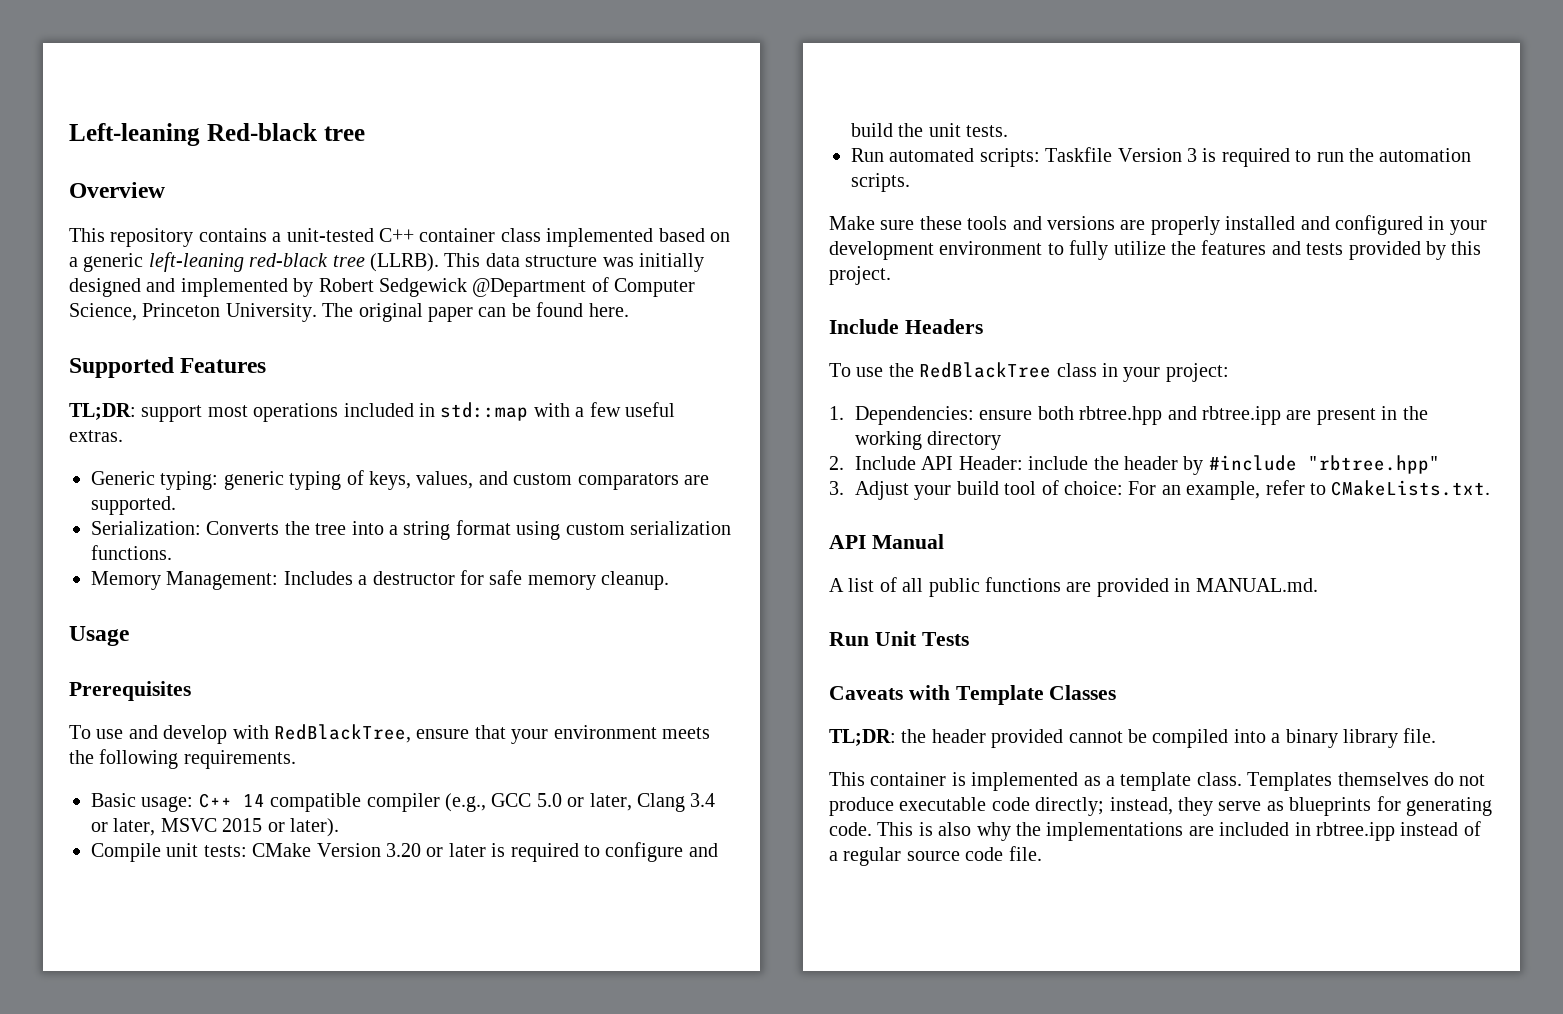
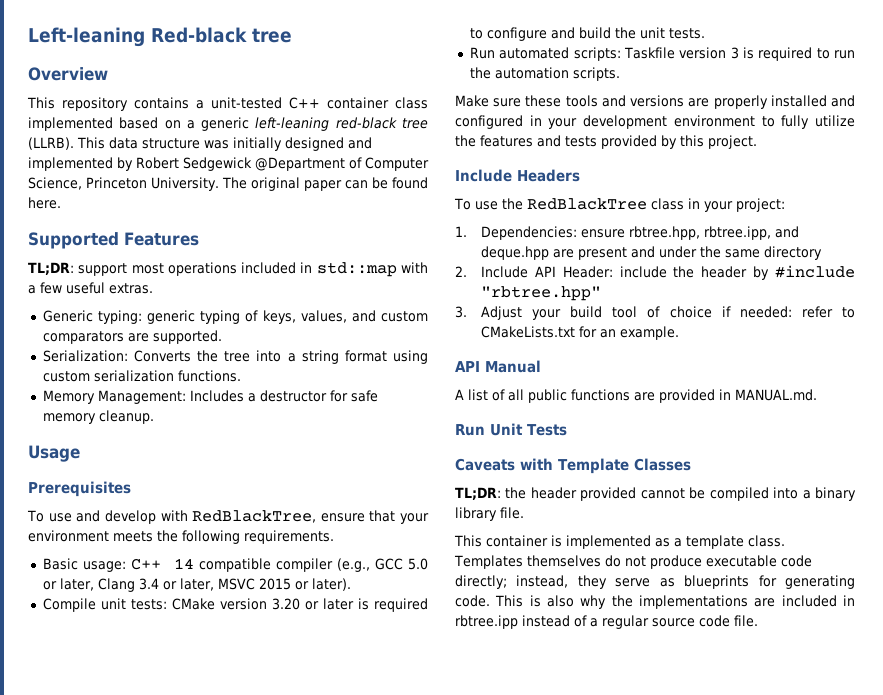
[316,843,381,857] Version -> [219,598,267,610] version
[1117,148,1182,162] Version -> [679,47,727,59] version
[1037,406,1428,425] [854,431,922,450] both rbtree.hpp and rbtree.ipp are present in the working -> [628,226,799,240] [480,246,760,260] rbtree.hpp, rbtree.ipp, and deque.hpp are present and under the same
[1063,480,1491,500] choice: For an example, refer to CMakeLists.txt. -> [669,306,856,318] [480,326,679,340] choice if needed: refer to CMakeLists.txt for an example.

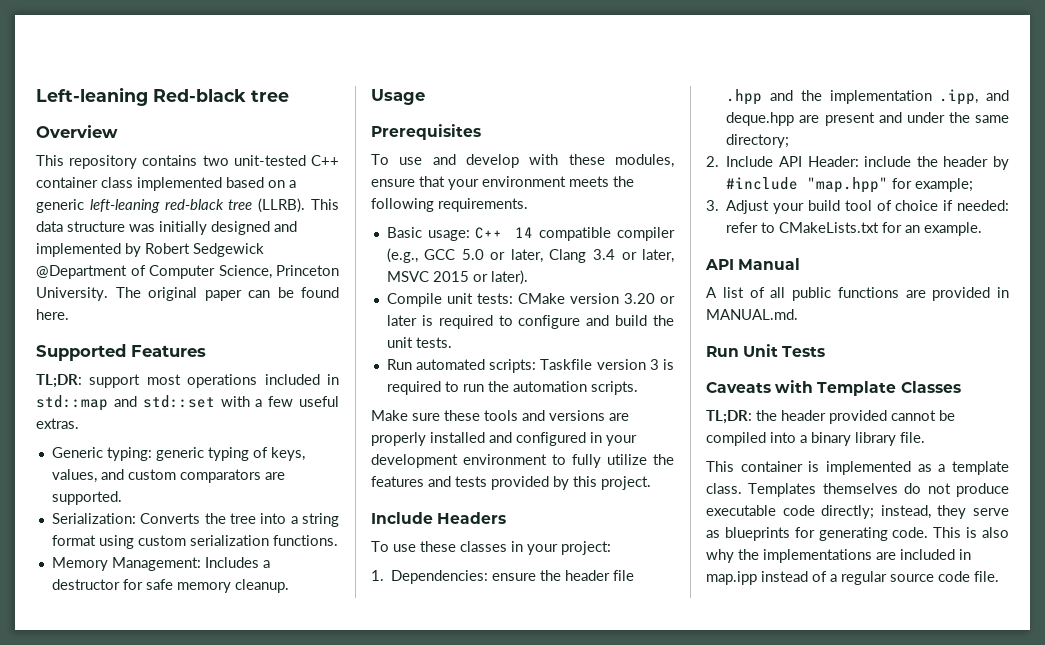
[196,100,204,109] a -> [202,155,229,166] two
(397, 269) none -> [113,395,215,408] and std::set
[192,510,317,523] RedBlackTree, -> [568,154,674,168] these modules,
[501,198,684,210] the RedBlackTree class -> [420,541,507,552] these classes
[628,226,771,240] rbtree.hpp, rbtree.ipp, -> [540,570,635,581] [726,89,979,105] the header file .hpp and the implementation .ipp,
[763,246,822,260] directory -> [726,134,790,148] directory;
[480,286,601,301] "rbtree.hpp" -> [807,177,974,193] "map.hpp" for example;
[455,615,518,629] rbtree.ipp -> [706,571,757,585] map.ipp

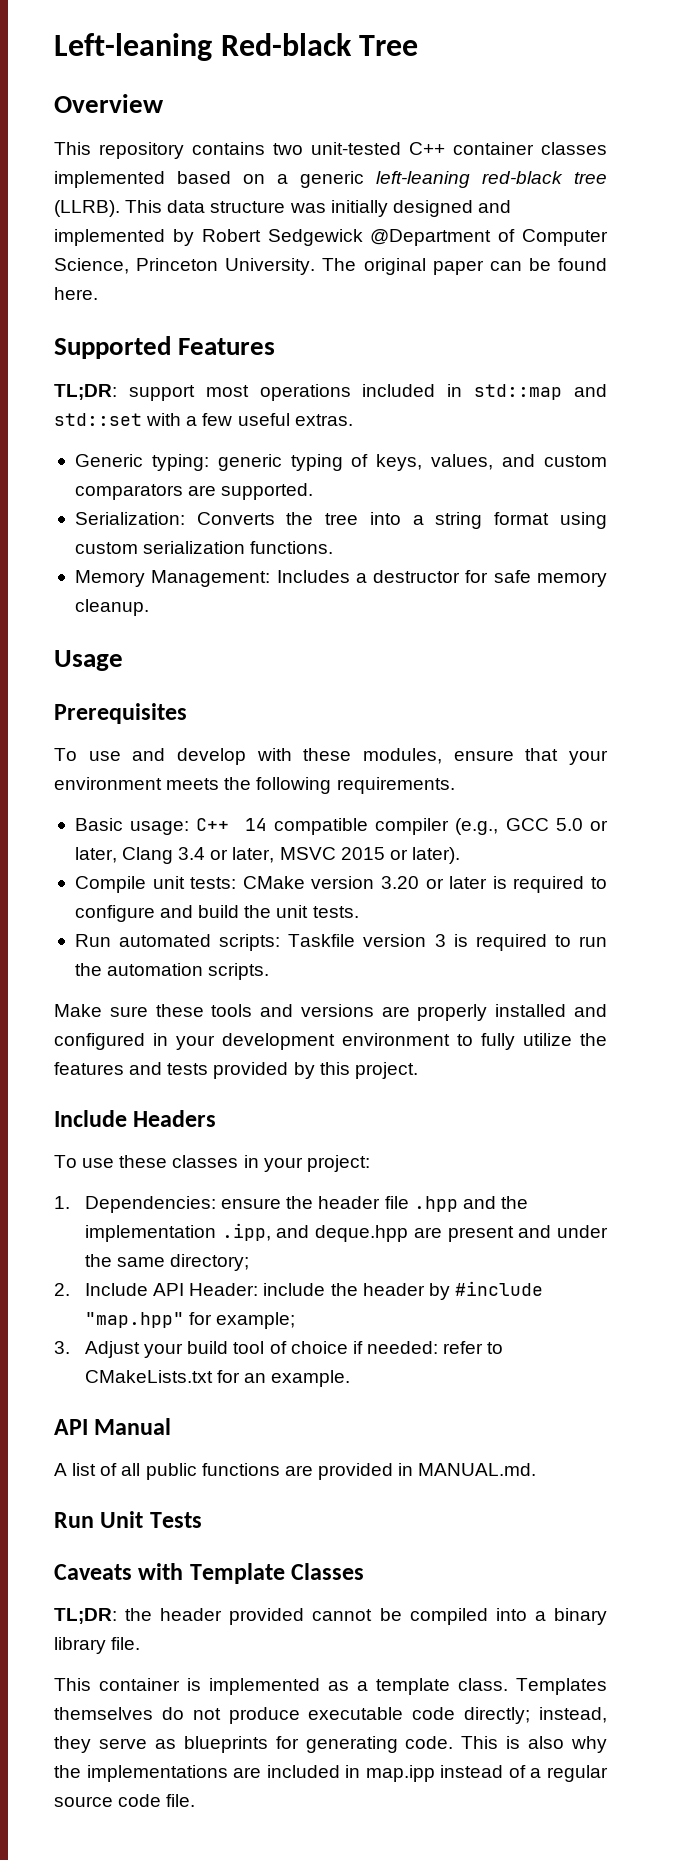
[251,90,289,102] tree -> [359,35,419,56] Tree
[101,177,133,188] class -> [541,142,607,155] classes

